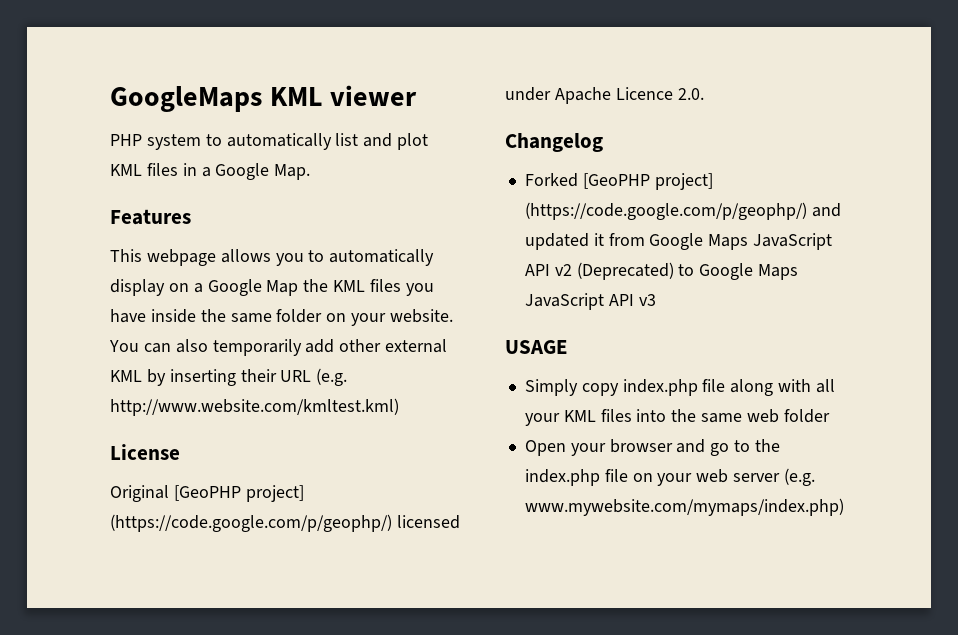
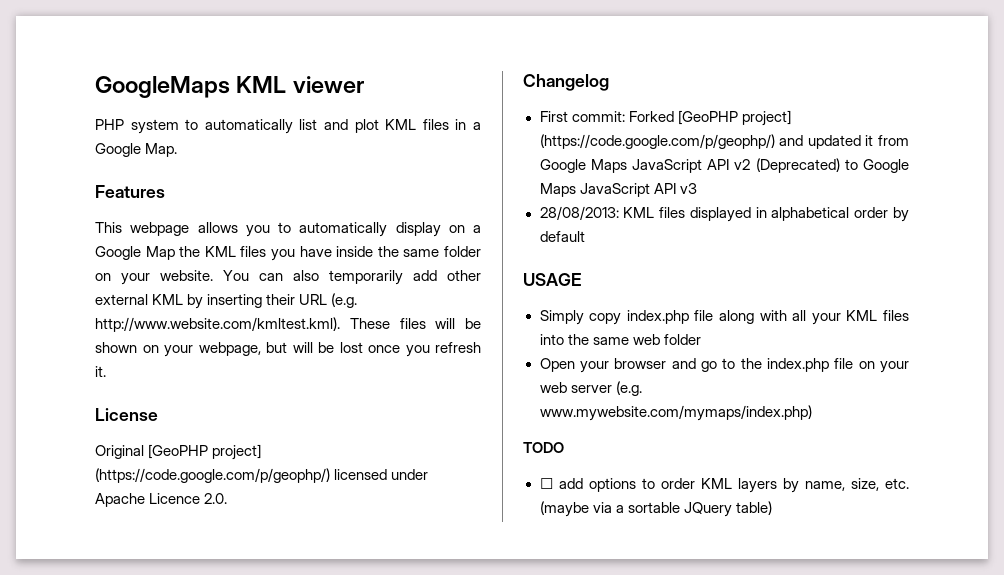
[110,398,399,416] http://www.website.com/kmltest.kml) -> [95,317,481,332] [95,342,481,357] [95,366,106,377] http://www.website.com/kmltest.kml). These files will be shown on your webpage, but will be lost once you refresh it.
(603, 142) none -> [539,111,625,122] First commit:
(656, 300) none -> [539,206,909,222] [539,231,585,242] // 28/08/2013: KML files displayed in alphabetical order by default
(844, 507) none -> [523,442,564,453] [539,478,909,493] [539,501,772,517] // TODO // ☐ add options to order KML layers by name, size, etc. (maybe via a sortable JQuery table)

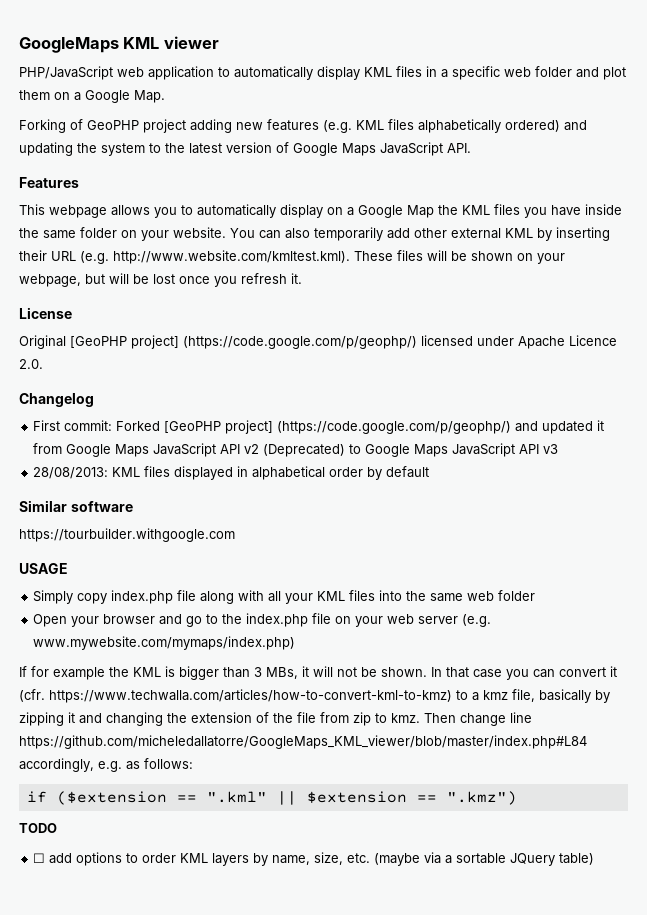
[95,119,482,134] [95,143,178,157] PHP system to automatically list and plot KML files in a Google Map. -> [19,66,626,80] [19,90,165,103] [19,119,587,133] [19,142,471,156] PHP/JavaScript web application to automatically display KML files in a specific web folder and plot them on a Google Map. // Forking of GeoPHP project adding new features (e.g. KML files alphabetically ordered) and updating the system to the latest version of Google Maps JavaScript API.
(585, 236) none -> [19,500,133,512] [19,528,235,542] // Similar software // https://tourbuilder.withgoogle.com
(812, 413) none -> [19,666,617,680] [19,689,610,703] [19,712,532,726] [19,735,587,749] [19,758,193,772] [26,791,517,805] // If for example the KML is bigger than 3 MBs, it will not be shown. In that case you can convert it (cfr. https://www.techwalla.com/articles/how-to-convert-kml-to-kmz) to a kmz file, basically by zipping it and changing the extension of the file from zip to kmz. Then change line https://github.com/micheledallatorre/GoogleMaps_KML_viewer/blob/master/index.php#L84 accordingly, e.g. as follows: // if ($extension == ".kml" || $extension == ".kmz")

